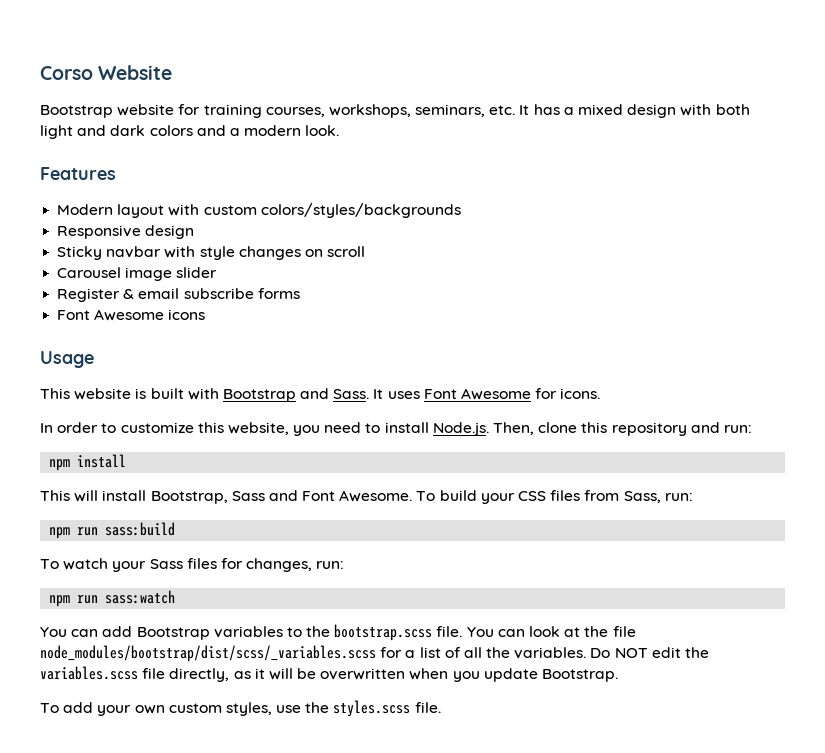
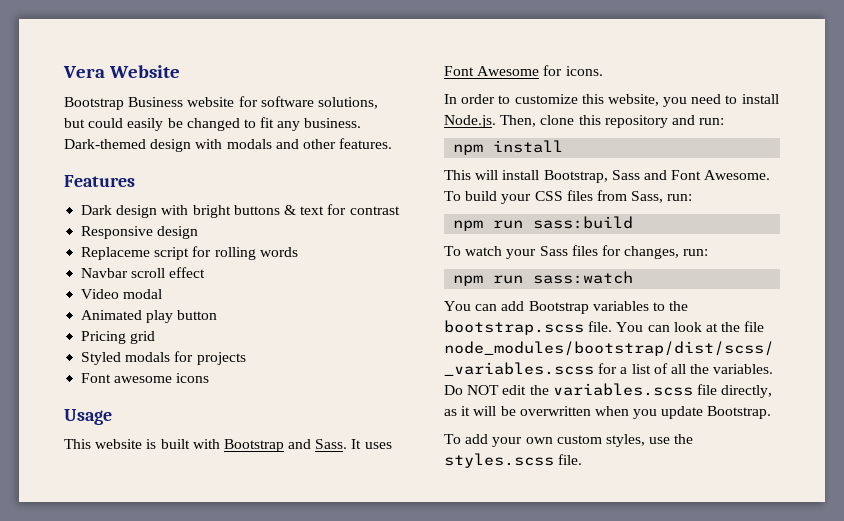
[40,66,93,80] Corso -> [63,66,105,78] Vera
(113, 111) none -> [128,97,184,107] Business
[203,104,750,118] [40,125,340,139] [40,167,116,180] [57,203,461,218] [57,225,195,239] [57,246,366,260] [57,267,218,281] [57,288,300,302] [57,309,165,321] training courses, workshops, seminars, etc. It has a mixed design with both light and dark colors and a modern look. // Features // Modern layout with custom colors/styles/backgrounds // Responsive design // Sticky navbar with style changes on scroll // Carousel image slider // Register & email subscribe forms // Font Awesome -> [260,96,378,109] [64,117,362,131] [64,138,393,152] [64,175,135,187] [81,204,400,218] [81,226,199,239] [81,246,298,260] [81,267,206,278] [81,289,163,299] [81,310,218,323] [81,331,156,344] [81,351,246,365] [81,373,173,383] software solutions, but could easily be changed to fit any business. Dark-themed design with modals and other features. // Features // Dark design with bright buttons & text for contrast // Responsive design // Replaceme script for rolling words // Navbar scroll effect // Video modal // Animated play button // Pricing grid // Styled modals for projects // Font awesome

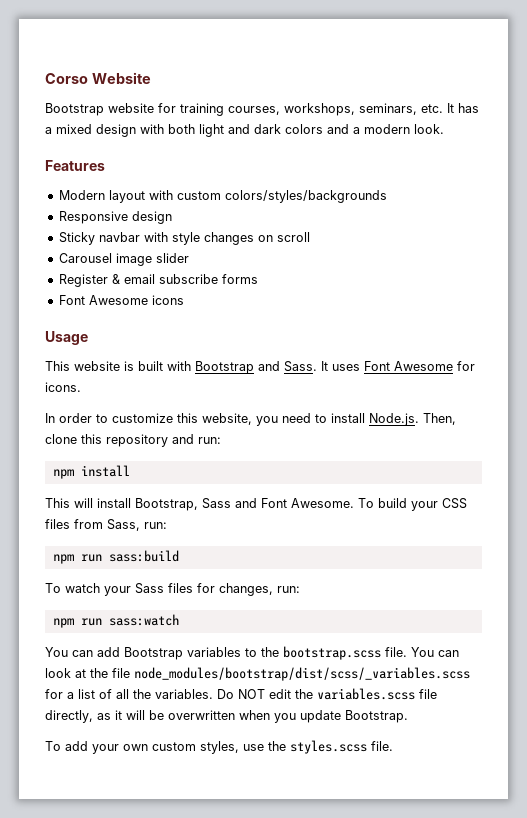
[63,66,105,78] Vera -> [45,73,88,84] Corso
[128,97,184,107] Business -> (104, 109) none
[260,96,378,109] [64,117,362,131] [64,138,393,152] [64,175,135,187] [81,204,400,218] [81,226,199,239] [81,246,298,260] [81,267,206,278] [81,289,163,299] [81,310,218,323] [81,331,156,344] [81,351,246,365] [81,373,173,383] software solutions, but could easily be changed to fit any business. Dark-themed design with modals and other features. // Features // Dark design with bright buttons & text for contrast // Responsive design // Replaceme script for rolling words // Navbar scroll effect // Video modal // Animated play button // Pricing grid // Styled modals for projects // Font awesome -> [180,103,479,116] [45,124,444,137] [45,160,105,171] [58,190,387,203] [58,211,172,224] [58,232,310,245] [58,253,189,266] [58,274,258,287] [58,295,148,305] training courses, workshops, seminars, etc. It has a mixed design with both light and dark colors and a modern look. // Features // Modern layout with custom colors/styles/backgrounds // Responsive design // Sticky navbar with style changes on scroll // Carousel image slider // Register & email subscribe forms // Font Awesome

